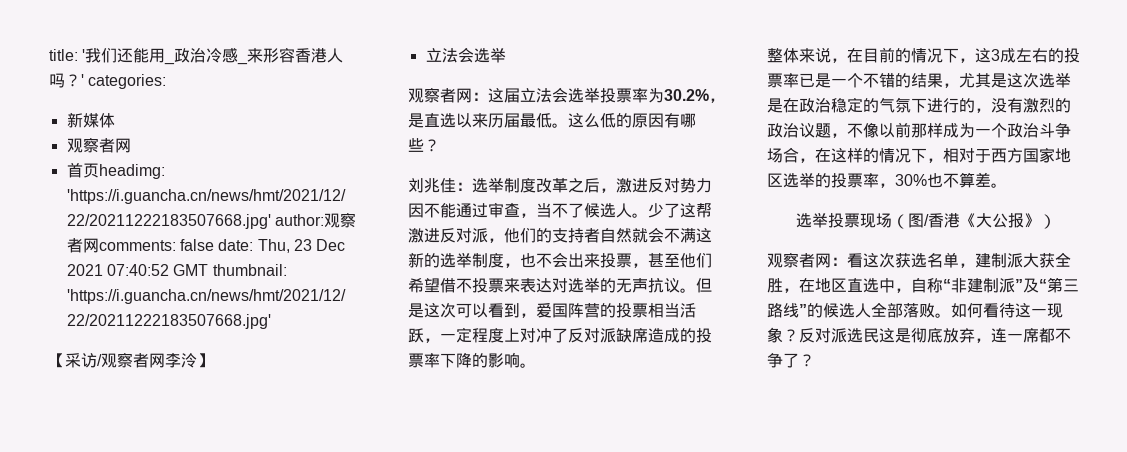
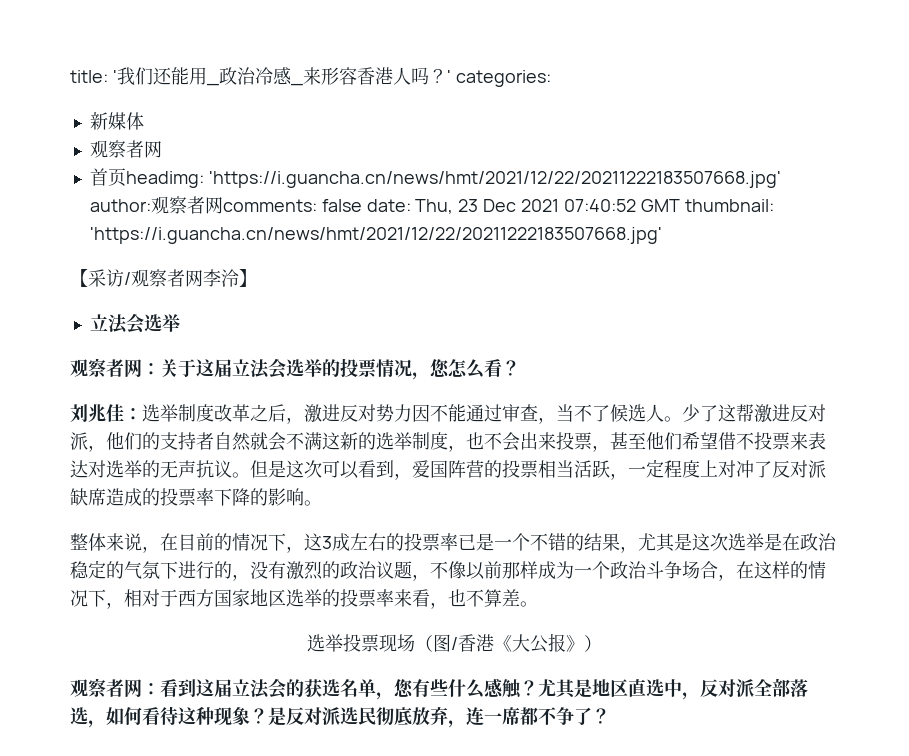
(488, 96) none -> [160,359,196,378] 关于
[600,88,725,103] [408,113,696,128] [408,138,424,152] 投票率为30.2%，是直选以来历届最低。这么低的原因有哪些 -> [322,358,502,380] 的投票情况，您怎么看
[879,174,927,188] ，30% -> [394,589,448,609] 来看，
[863,252,1071,268] [767,277,1079,293] [767,302,1063,318] [767,327,799,343] 这次获选名单，建制派大获全胜，在地区直选中，自称“非建制派”及“第三路线”的候选人全部落败。如何看待这一现象？ -> [178,678,808,700] [70,706,286,728] 到这届立法会的获选名单，您有些什么感触？尤其是地区直选中，反对派全部落选，如何看待这种现象？是
[879,328,911,343] 这是 -> (376, 716) none

